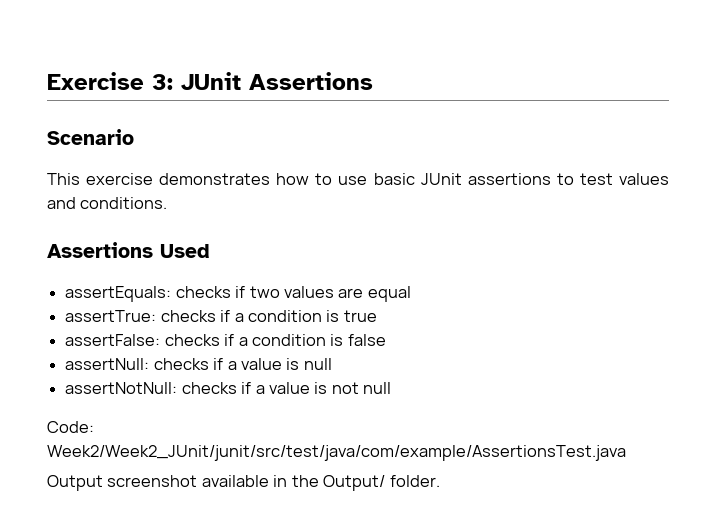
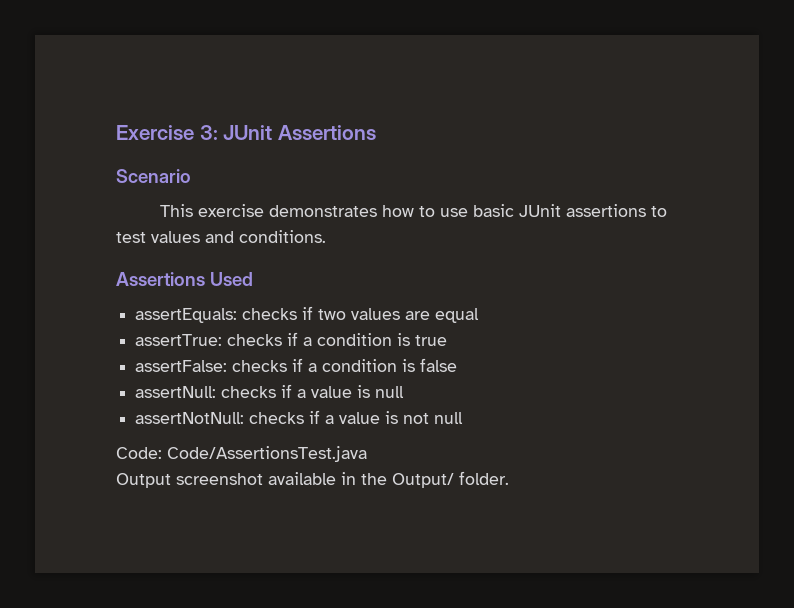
[47,445,626,461] Week2/Week2_JUnit/junit/src/test/java/com/example/AssertionsTest.java -> [167,446,367,462] Code/AssertionsTest.java

